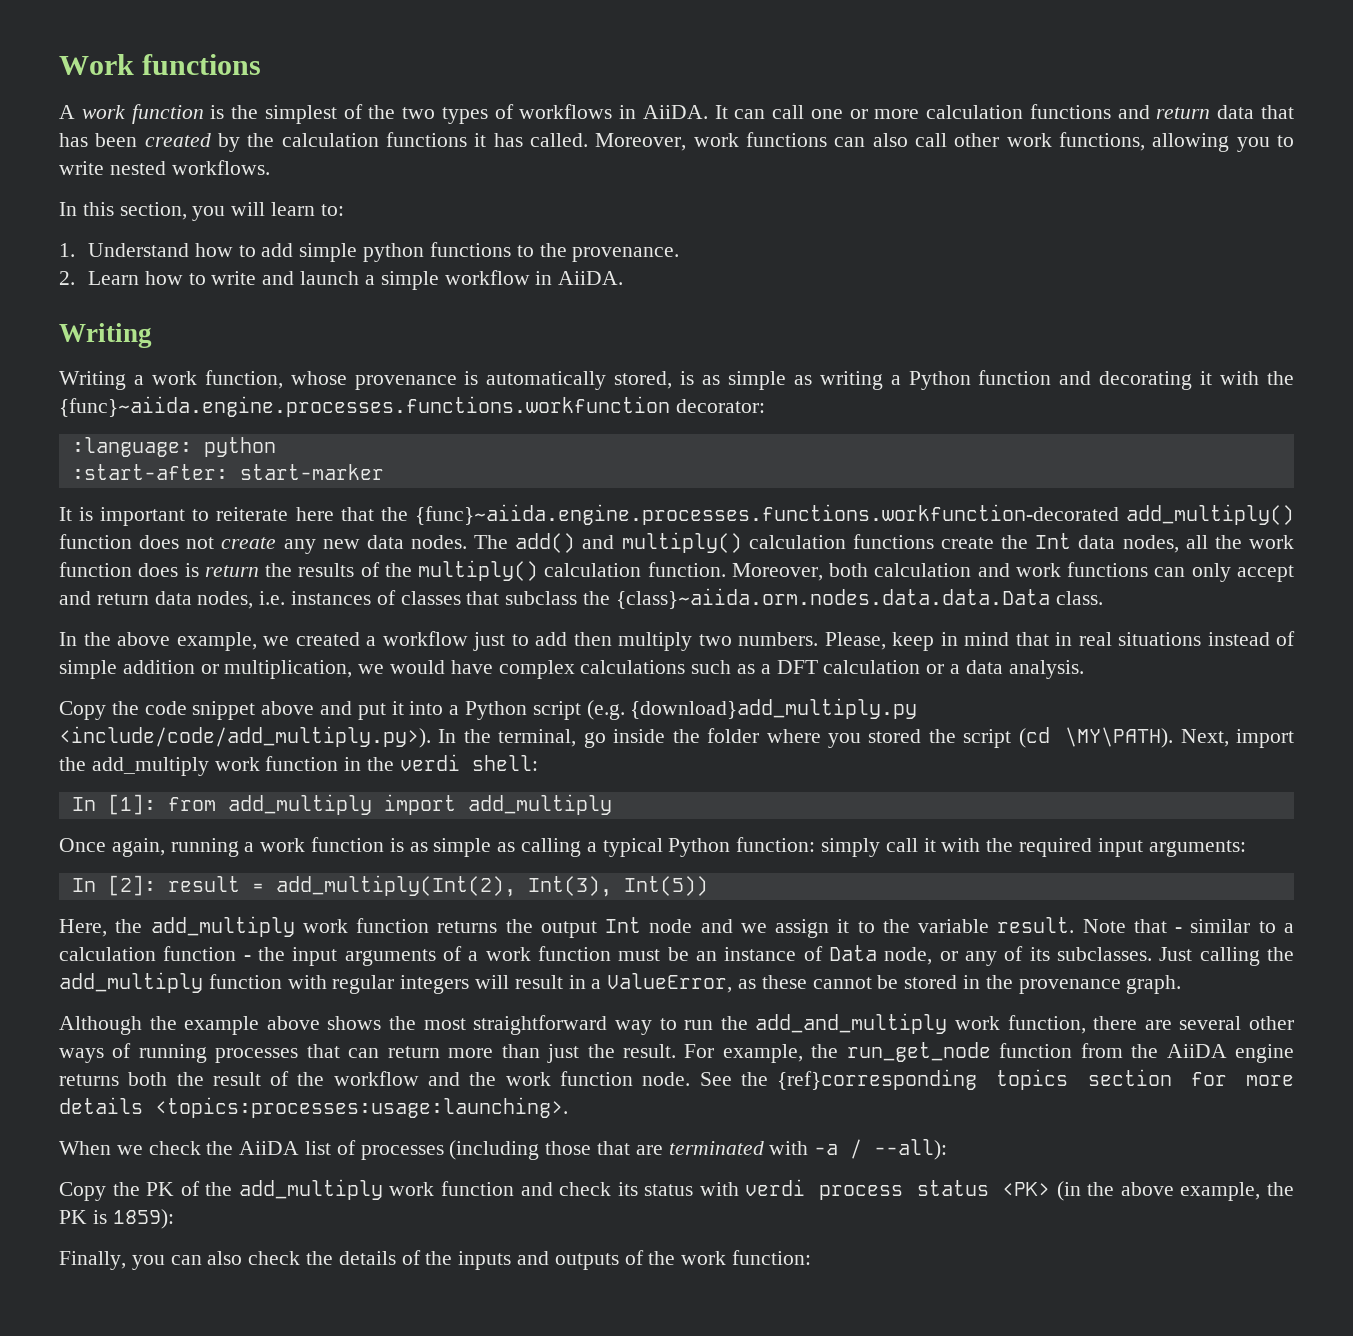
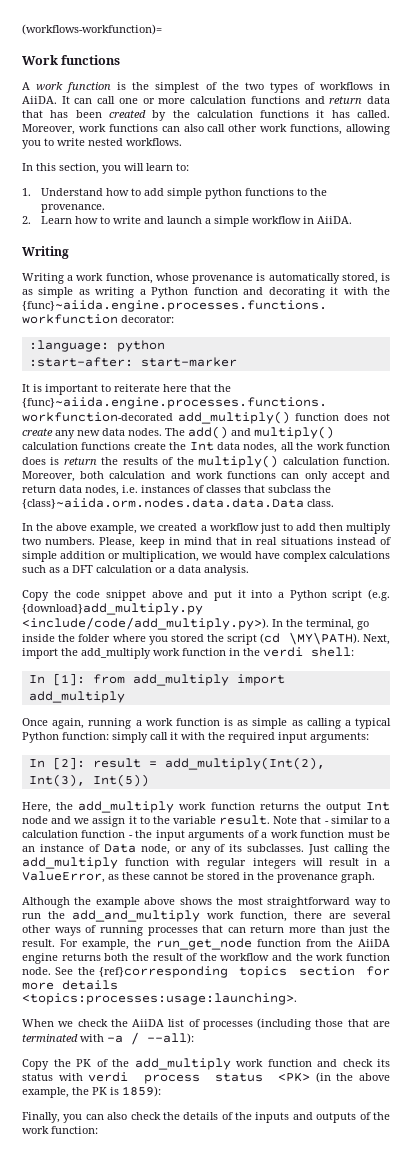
(59, 64) none -> [22,24,162,35] (workflows-workfunction)= //

